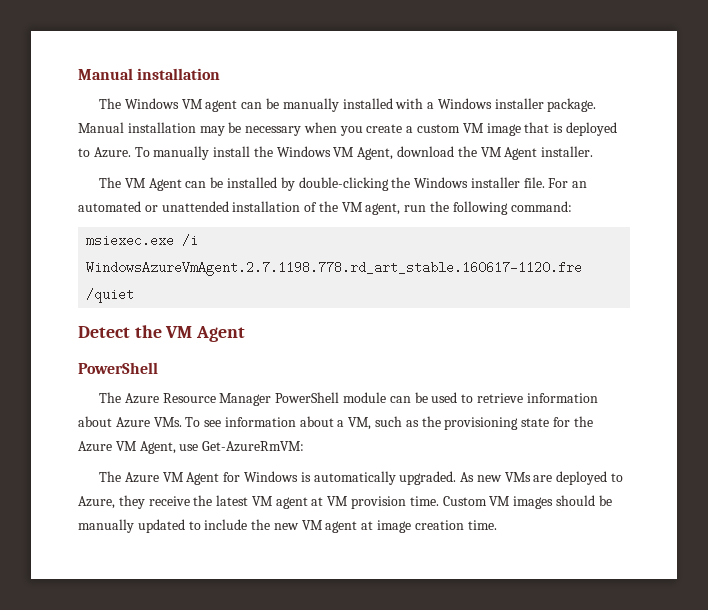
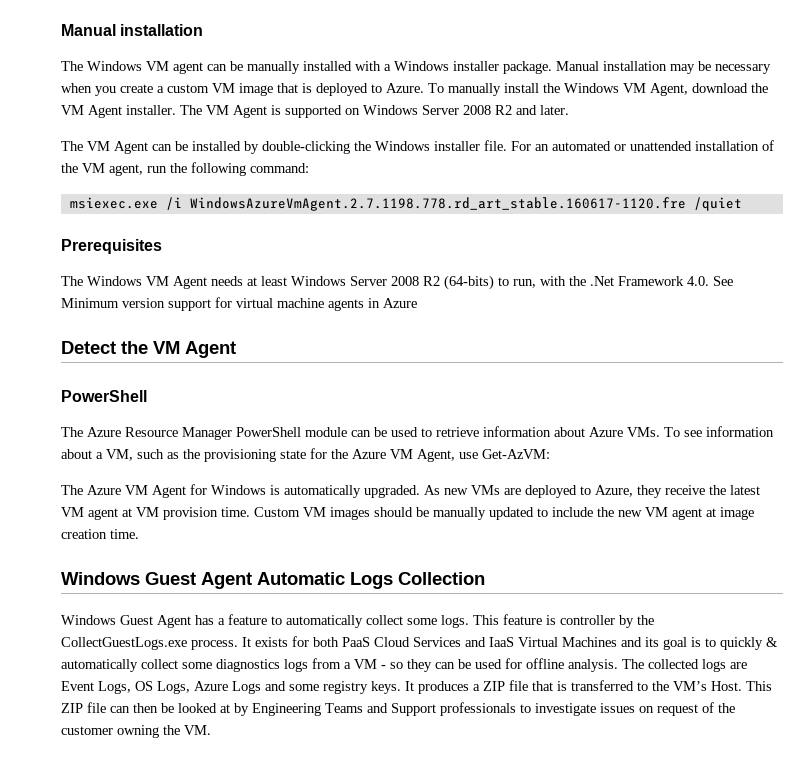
(594, 151) none -> [180,105,569,118] The VM Agent is supported on Windows Server 2008 R2 and later.
(135, 295) none -> [61,239,162,254] [61,275,733,290] [61,297,417,311] // Prerequisites // The Windows VM Agent needs at least Windows Server 2008 R2 (64-bits) to run, with the .Net Framework 4.0. See Minimum version support for virtual machine agents in Azure
[202,441,305,452] Get-AzureRmVM: -> [482,449,550,459] Get-AzVM:
(497, 525) none -> [61,572,485,589] [61,614,654,628] [61,636,778,650] [61,658,747,672] [61,680,772,694] [61,702,735,716] [61,725,211,738] // Windows Guest Agent Automatic Logs Collection // Windows Guest Agent has a feature to automatically collect some logs. This feature is controller by the CollectGuestLogs.exe process. It exists for both PaaS Cloud Services and IaaS Virtual Machines and its goal is to quickly & automatically collect some diagnostics logs from a VM - so they can be used for offline analysis. The collected logs are Event Logs, OS Logs, Azure Logs and some registry keys. It produces a ZIP file that is transferred to the VM’s Host. This ZIP file can then be looked at by Engineering Teams and Support professionals to investigate issues on request of the customer owning the VM.

